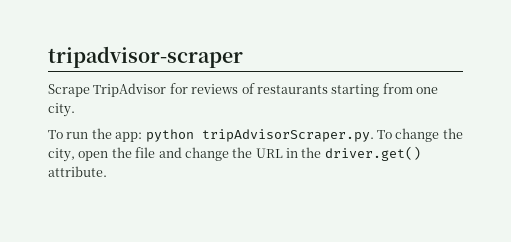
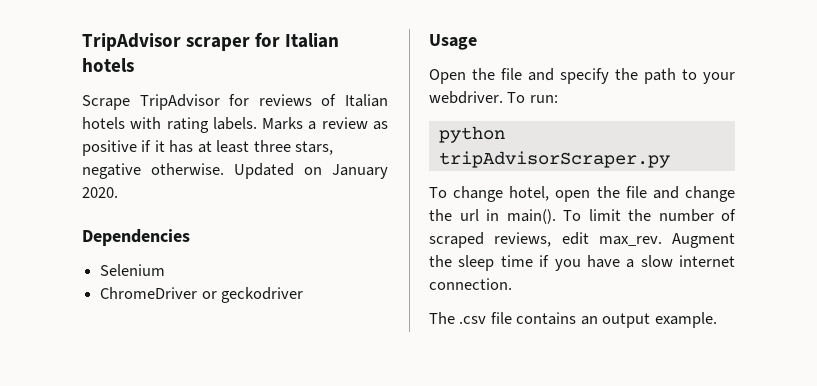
[48,46,243,68] tripadvisor-scraper -> [82,32,340,51] [82,58,134,72] TripAdvisor scraper for Italian hotels
[256,83,438,97] [48,103,75,117] [48,128,463,142] [48,148,75,162] restaurants starting from one city. // To run the app: python tripAdvisorScraper.py. To change the city, -> [345,94,388,107] [82,117,388,133] [82,140,334,156] [82,163,388,179] [82,187,118,198] [82,229,190,246] [100,264,166,276] [100,287,304,303] [429,34,477,50] [429,68,735,84] [429,91,558,104] [438,126,505,143] [438,151,670,168] [429,186,550,202] Italian hotels with rating labels. Marks a review as positive if it has at least three stars, negative otherwise. Updated on January 2020. // Dependencies // Selenium // ChromeDriver or geckodriver // Usage // Open the file and specify the path to your webdriver. To run: // python tripAdvisorScraper.py // To change hotel,
[255,146,421,161] [48,166,107,177] URL in the driver.get() attribute. -> [459,209,736,224] [429,232,735,248] [429,255,735,271] [429,278,512,290] [429,312,717,328] url in main(). To limit the number of scraped reviews, edit max_rev. Augment the sleep time if you have a slow internet connection. // The .csv file contains an output example.

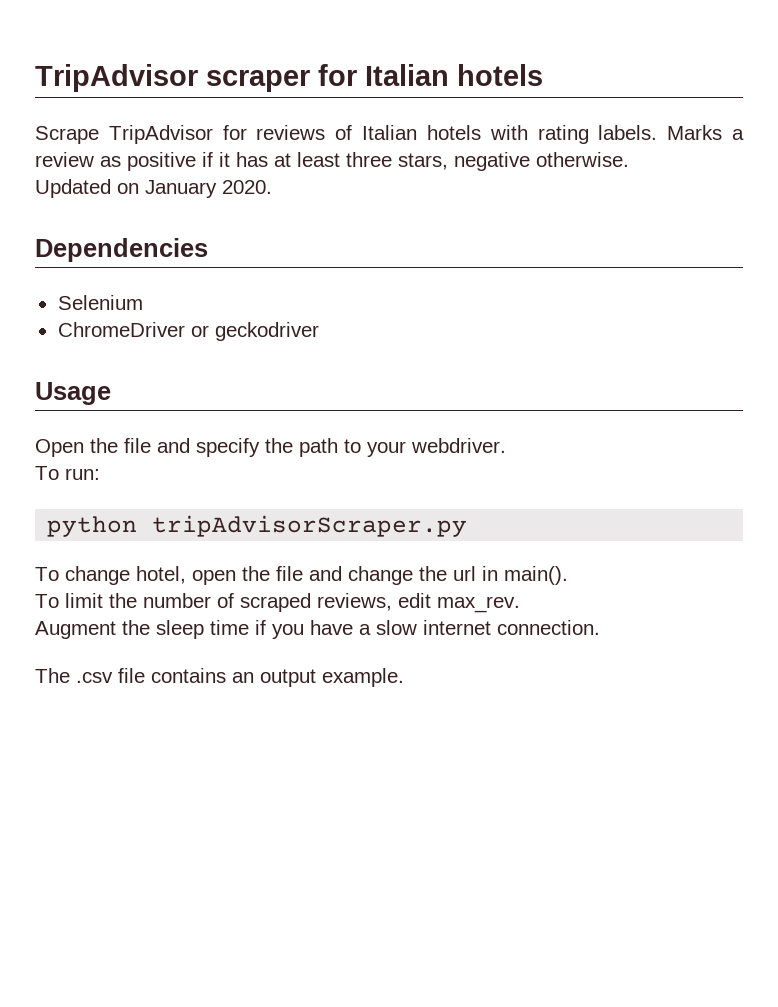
(224, 169) none -> (629, 159) //
(503, 97) none -> (506, 445) //
(556, 216) none -> (568, 575) //
(662, 241) none -> (520, 604) //

